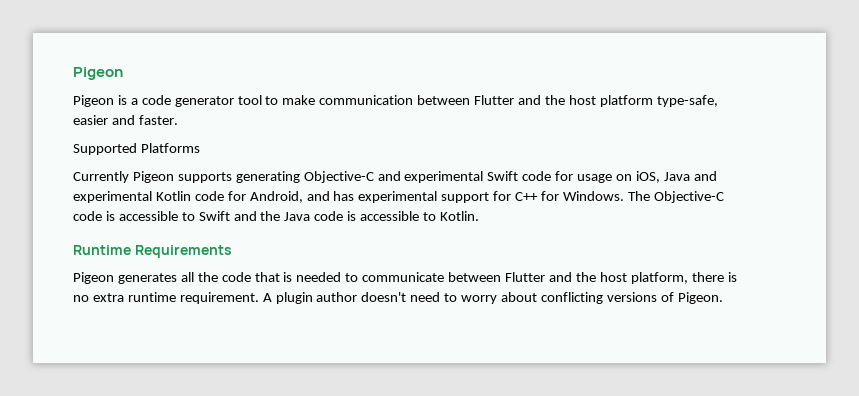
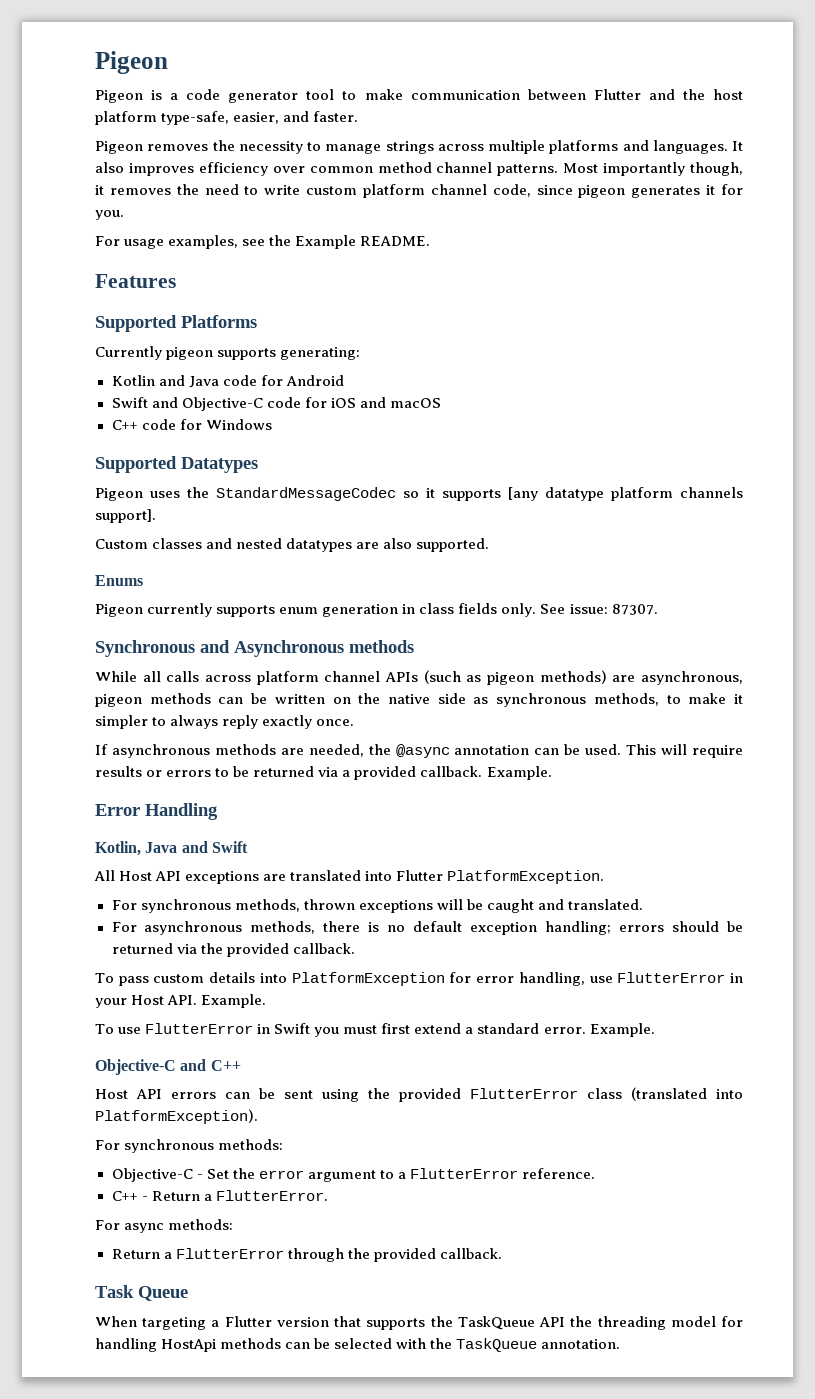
[73,115,108,125] easier -> [233,112,280,124] easier,
[73,143,200,155] [73,171,717,183] [73,191,724,203] [73,211,479,221] [73,245,232,258] [73,272,737,284] [73,292,723,304] Supported Platforms // Currently Pigeon supports generating Objective-C and experimental Swift code for usage on iOS, Java and experimental Kotlin code for Android, and has experimental support for C++ for Windows. The Objective-C code is accessible to Swift and the Java code is accessible to Kotlin. // Runtime Requirements // Pigeon generates all the code that is needed to communicate between Flutter and the host platform, there is no extra runtime requirement. A plugin author doesn't need to worry about conflicting versions of Pigeon. -> [95,140,743,154] [95,162,743,176] [95,184,744,198] [95,210,124,220] [95,235,431,249] [95,274,176,288] [95,315,257,332] [95,346,361,360] [111,375,344,388] [111,397,441,411] [111,419,272,430] [95,456,258,473] [95,487,743,501] [95,509,156,523] [95,538,490,552] [95,575,143,586] [95,603,658,617] [95,640,414,657] [95,670,743,685] [95,693,743,707] [95,715,355,729] [95,744,743,758] [95,766,552,780] [95,803,218,820] [95,841,248,856] [94,870,605,884] [111,899,643,913] [111,921,743,935] [111,943,355,957] [95,972,744,986] [95,994,267,1008] [95,1023,655,1037] [95,1059,241,1075] [95,1087,743,1102] [95,1109,258,1124] [95,1139,284,1153] [111,1168,595,1182] [111,1190,328,1201] [95,1219,234,1233] [111,1248,502,1262] [95,1285,188,1301] [95,1316,743,1330] [95,1338,621,1352] Pigeon removes the necessity to manage strings across multiple platforms and languages. It also improves efficiency over common method channel patterns. Most importantly though, it removes the need to write custom platform channel code, since pigeon generates it for you. // For usage examples, see the Example README. // Features // Supported Platforms // Currently pigeon supports generating: // Kotlin and Java code for Android // Swift and Objective-C code for iOS and macOS // C++ code for Windows // Supported Datatypes // Pigeon uses the StandardMessageCodec so it supports [any datatype platform channels support]. // Custom classes and nested datatypes are also supported. // Enums // Pigeon currently supports enum generation in class fields only. See issue: 87307. // Synchronous and Asynchronous methods // While all calls across platform channel APIs (such as pigeon methods) are asynchronous, pigeon methods can be written on the native side as synchronous methods, to make it simpler to always reply exactly once. // If asynchronous methods are needed, the @async annotation can be used. This will require results or errors to be returned via a provided callback. Example. // Error Handling // Kotlin, Java and Swift // All Host API exceptions are translated into Flutter PlatformException. // For synchronous methods, thrown exceptions will be caught and translated. // For asynchronous methods, there is no default exception handling; errors should be returned via the provided callback. // To pass custom details into PlatformException for error handling, use FlutterError in your Host API. Example. // To use FlutterError in Swift you must first extend a standard error. Example. // Objective-C and C++ // Host API errors can be sent using the provided FlutterError class (translated into PlatformException). // For synchronous methods: // Objective-C - Set the error argument to a FlutterError reference. // C++ - Return a FlutterError. // For async methods: // Return a FlutterError through the provided callback. // Task Queue // When targeting a Flutter version that supports the TaskQueue API the threading model for handling HostApi methods can be selected with the TaskQueue annotation.

